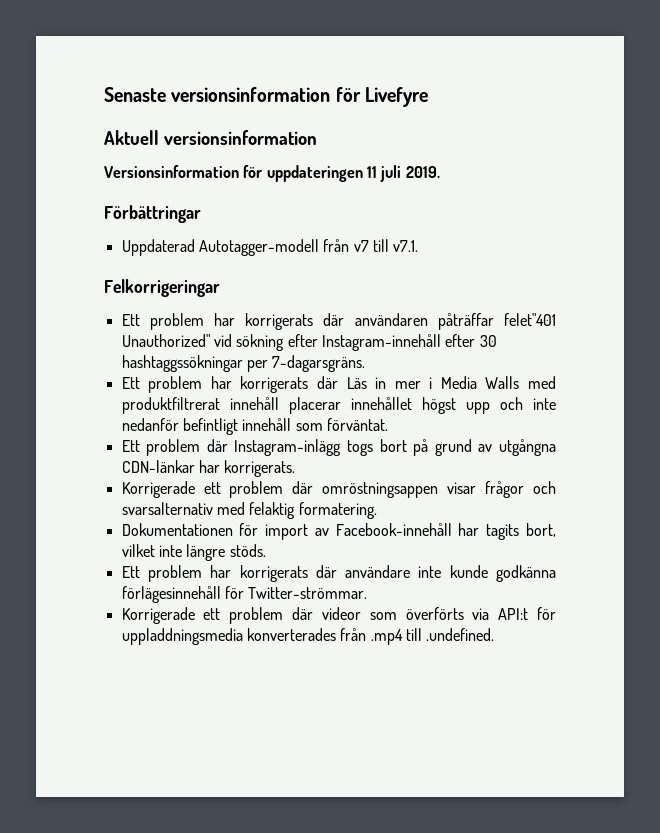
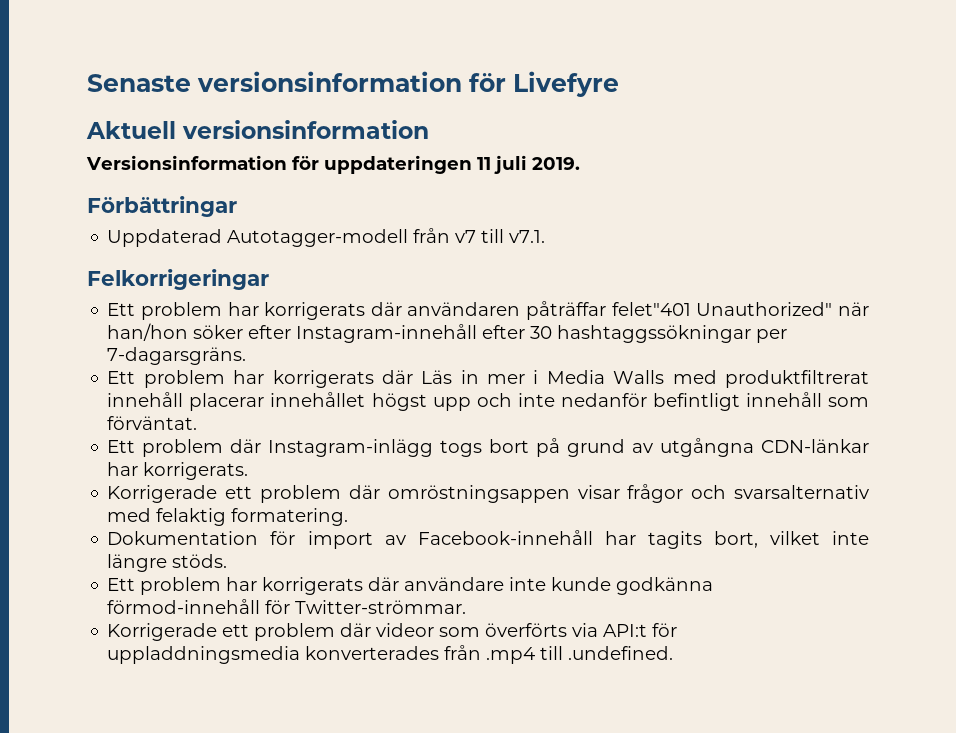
[213,334,285,351] vid sökning -> [837,302,869,316] [107,323,244,341] när han/hon söker
[121,523,233,536] Dokumentationen -> [107,531,259,545] Dokumentation
[121,586,221,603] förlägesinnehåll -> [107,599,261,614] förmod-innehåll

